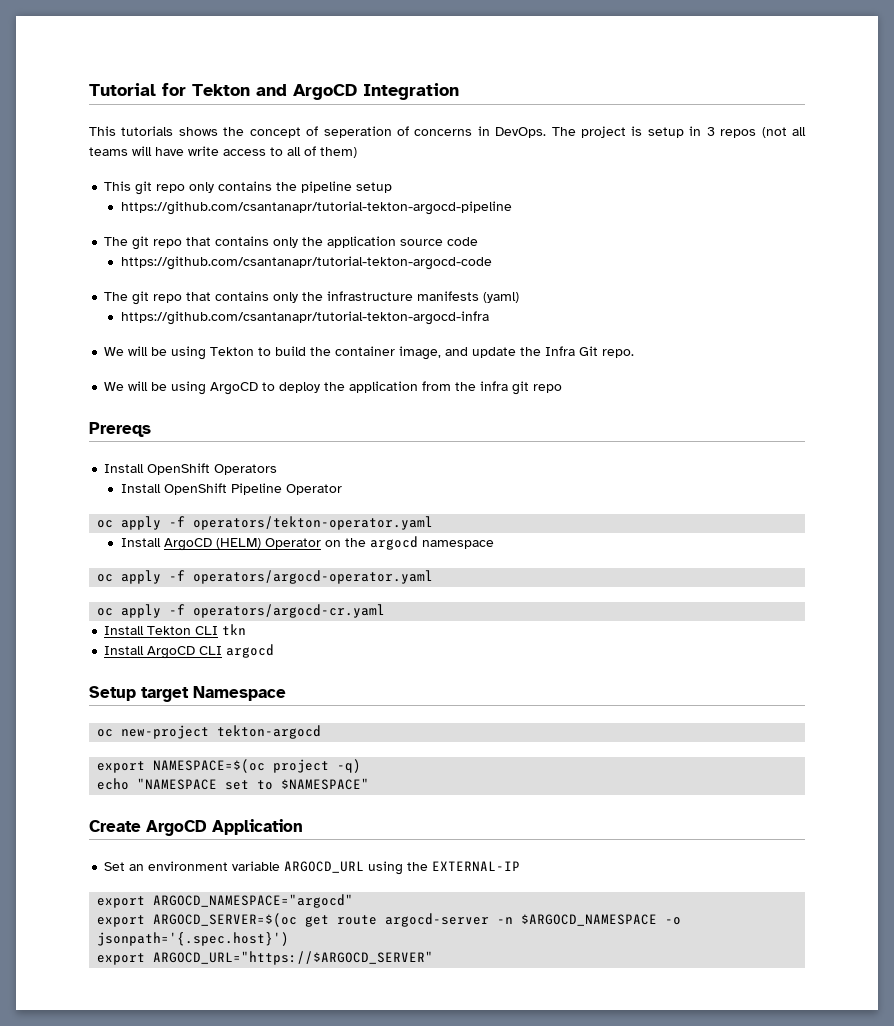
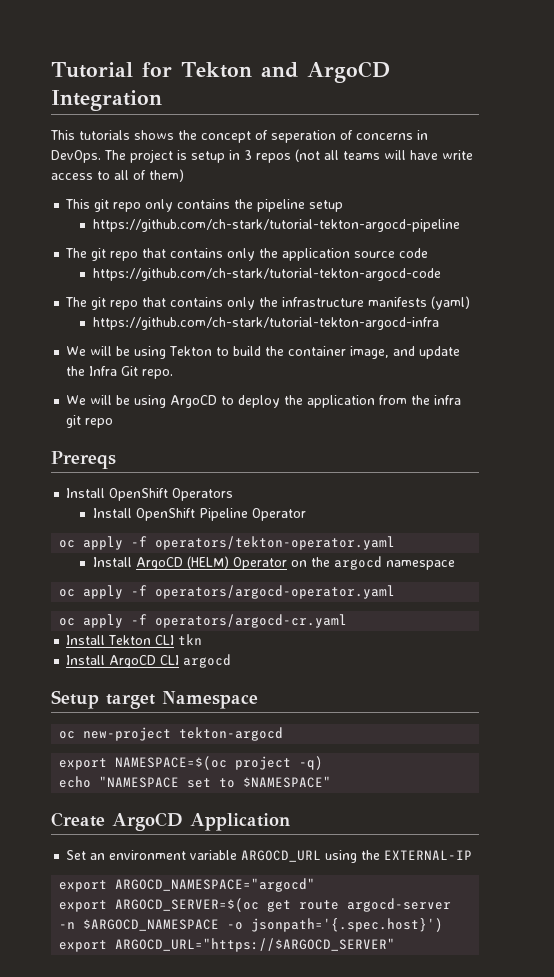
[121,201,513,215] https://github.com/csantanapr/tutorial-tekton-argocd-pipeline -> [92,219,460,232] https://github.com/ch-stark/tutorial-tekton-argocd-pipeline
[121,256,493,270] https://github.com/csantanapr/tutorial-tekton-argocd-code -> [92,268,441,281] https://github.com/ch-stark/tutorial-tekton-argocd-code
[121,311,490,325] https://github.com/csantanapr/tutorial-tekton-argocd-infra -> [92,317,439,330] https://github.com/ch-stark/tutorial-tekton-argocd-infra

